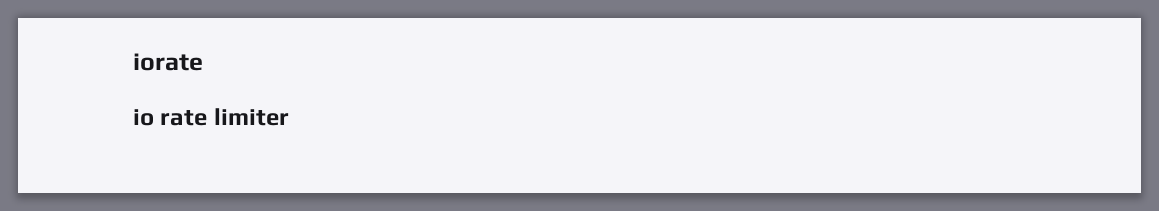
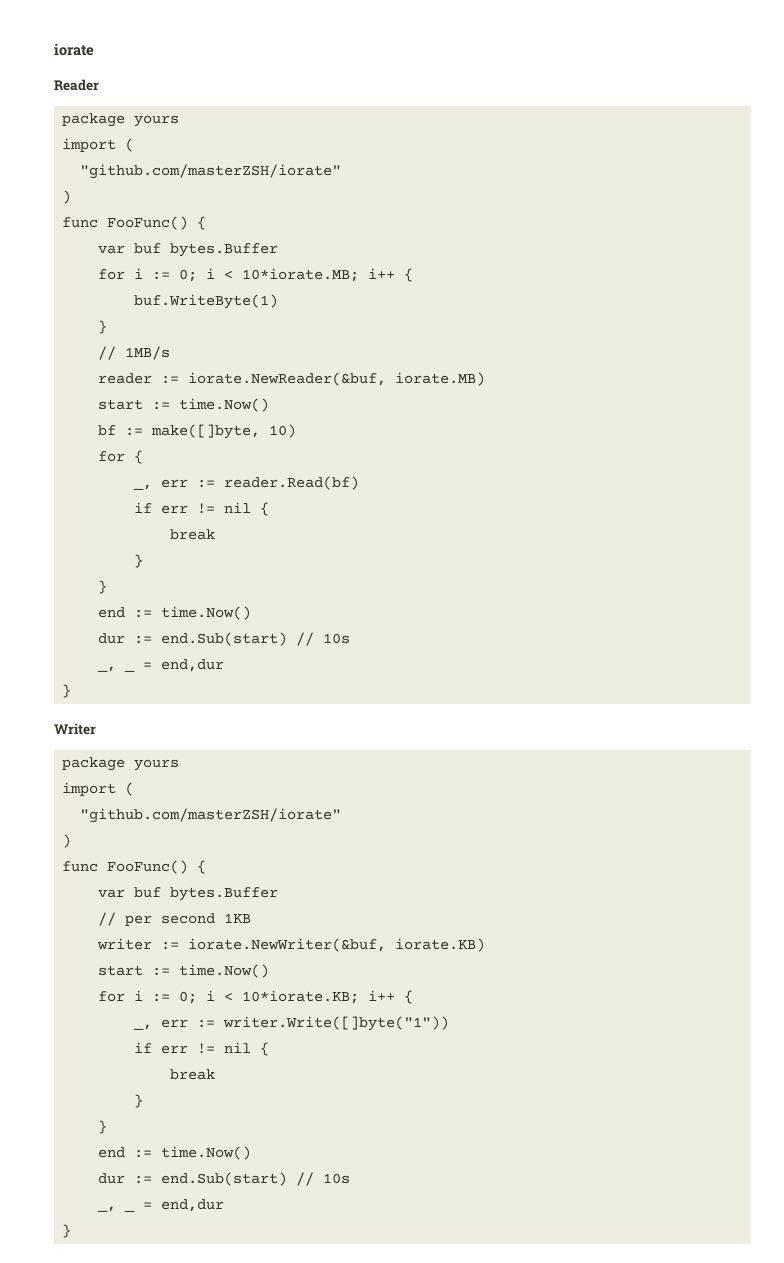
[133,108,289,126] io rate limiter -> [54,79,99,91] [61,113,179,127] [61,138,134,152] [79,164,341,179] [61,190,71,204] [61,216,206,230] [97,243,278,257] [97,268,413,282] [133,294,278,309] [97,320,107,334] [97,346,170,360] [97,372,485,386] [97,398,269,412] [97,424,296,439] [97,450,143,464] [132,476,359,490] [133,502,269,516] [169,529,215,540] [133,554,143,568] [97,580,107,594] [97,606,251,620] [97,632,350,646] [96,666,135,672] [142,659,224,672] [61,684,71,698] [54,723,96,735] [61,757,179,771] [61,782,134,796] [79,808,341,823] [61,834,71,848] [61,860,206,874] [97,887,278,901] [97,912,251,926] [96,938,485,952] [97,964,269,978] [97,990,413,1004] [132,1016,449,1031] [133,1042,269,1056] [169,1069,215,1080] [133,1094,143,1108] [97,1120,107,1134] [97,1146,251,1160] [97,1172,350,1186] [96,1206,135,1212] [142,1199,224,1212] [61,1224,71,1238] Reader // package yours // import ( // "github.com/masterZSH/iorate" // ) // func FooFunc() { // var buf bytes.Buffer // for i := 0; i < 10*iorate.MB; i++ { // buf.WriteByte(1) // } // // 1MB/s // reader := iorate.NewReader(&buf, iorate.MB) // start := time.Now() // bf := make([]byte, 10) // for { // _, err := reader.Read(bf) // if err != nil { // break // } // } // end := time.Now() // dur := end.Sub(start) // 10s // _, _ = end,dur // } // Writer // package yours // import ( // "github.com/masterZSH/iorate" // ) // func FooFunc() { // var buf bytes.Buffer // // per second 1KB // writer := iorate.NewWriter(&buf, iorate.KB) // start := time.Now() // for i := 0; i < 10*iorate.KB; i++ { // _, err := writer.Write([]byte("1")) // if err != nil { // break // } // } // end := time.Now() // dur := end.Sub(start) // 10s // _, _ = end,dur // }

